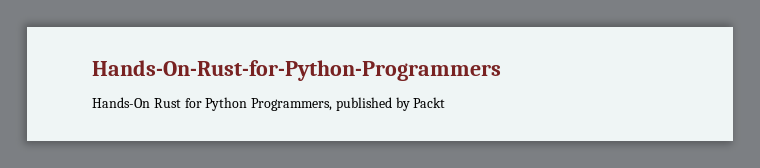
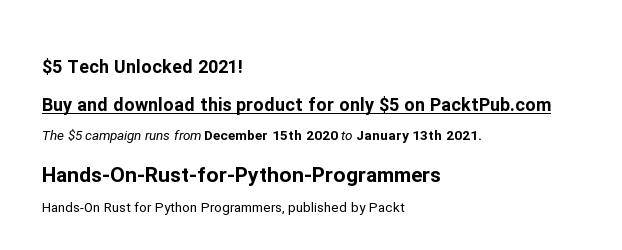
(92, 70) none -> [42,58,243,75] [42,96,551,115] [42,129,483,143] $5 Tech Unlocked 2021! // Buy and download this product for only $5 on PacktPub.com // The $5 campaign runs from December 15th 2020 to January 13th 2021. //

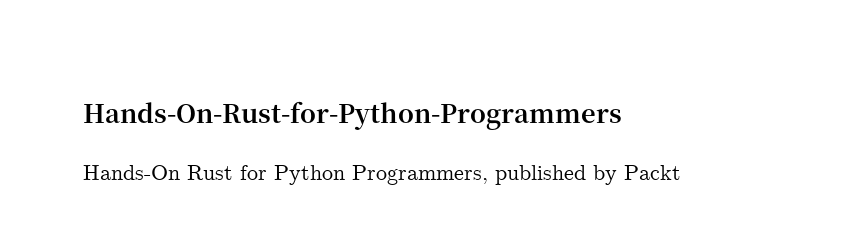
[42,58,243,75] [42,96,551,115] [42,129,483,143] $5 Tech Unlocked 2021! // Buy and download this product for only $5 on PacktPub.com // The $5 campaign runs from December 15th 2020 to January 13th 2021. // -> (83, 115) none

